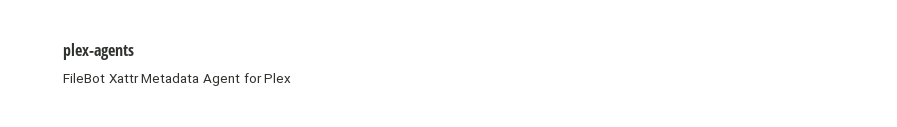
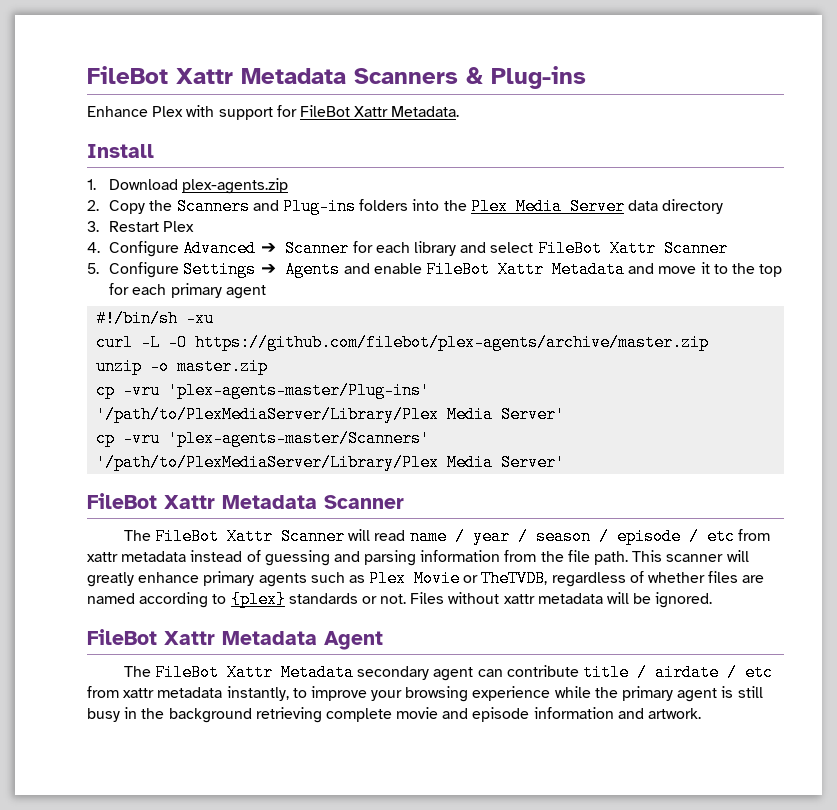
[63,43,134,60] [63,73,292,86] plex-agents // FileBot Xattr Metadata Agent for Plex -> [87,66,586,89] [87,105,460,120] [87,144,154,158] [87,178,289,194] [87,198,724,215] [87,221,195,232] [87,240,728,257] [87,261,783,278] [109,283,266,299] [96,310,215,327] [96,334,710,351] [96,358,269,375] [96,382,431,399] [96,406,566,423] [96,430,431,447] [96,454,566,471] [87,493,404,509] [123,528,770,545] [87,550,749,566] [87,570,765,587] [87,591,713,608] [87,629,383,650] [123,664,773,681] [87,686,763,702] [87,707,702,723] FileBot Xattr Metadata Scanners & Plug-ins // Enhance Plex with support for FileBot Xattr Metadata. // Install // 1. Download plex-agents.zip // 2. Copy the Scanners and Plug-ins folders into the Plex Media Server data directory // 3. Restart Plex // 4. Configure Advanced ➔ Scanner for each library and select FileBot Xattr Scanner // 5. Configure Settings ➔ Agents and enable FileBot Xattr Metadata and move it to the top for each primary agent // #!/bin/sh -xu // curl -L -O https://github.com/filebot/plex-agents/archive/master.zip // unzip -o master.zip // cp -vru 'plex-agents-master/Plug-ins' '/path/to/PlexMediaServer/Library/Plex Media Server' // cp -vru 'plex-agents-master/Scanners' '/path/to/PlexMediaServer/Library/Plex Media Server' // FileBot Xattr Metadata Scanner // The FileBot Xattr Scanner will read name / year / season / episode / etc from xattr metadata instead of guessing and parsing information from the file path. This scanner will greatly enhance primary agents such as Plex Movie or TheTVDB, regardless of whether files are named according to {plex} standards or not. Files without xattr metadata will be ignored. // FileBot Xattr Metadata Agent // The FileBot Xattr Metadata secondary agent can contribute title / airdate / etc from xattr metadata instantly, to improve your browsing experience while the primary agent is still busy in the background retrieving complete movie and episode information and artwork.

